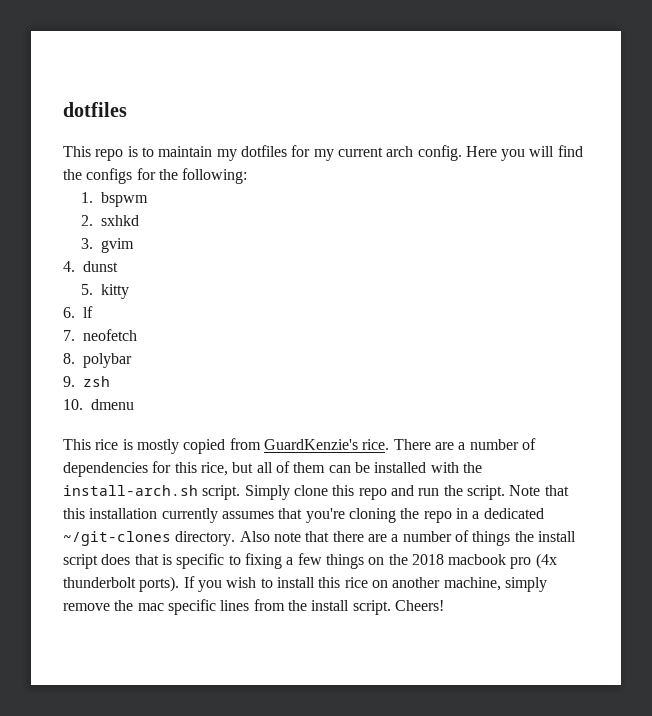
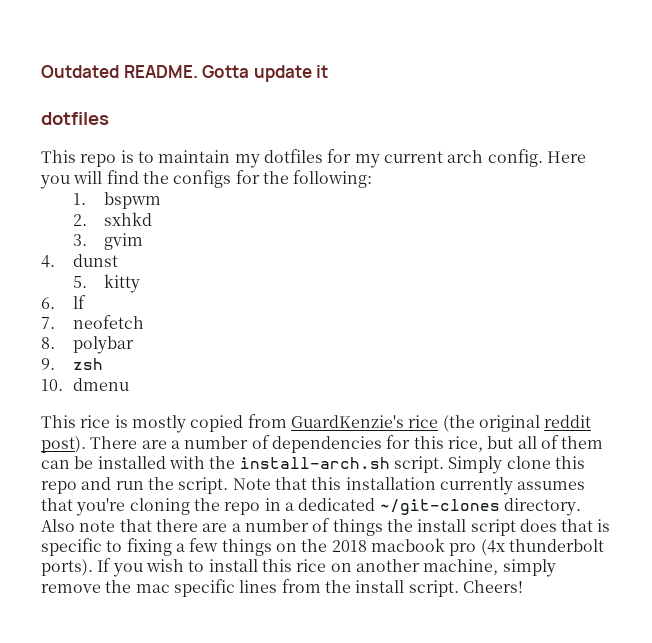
(63, 109) none -> [41,65,329,82] Outdated README. Gotta update it //
[362,439,390,450] rice. -> [408,415,592,432] [41,436,86,453] rice (the original reddit post).

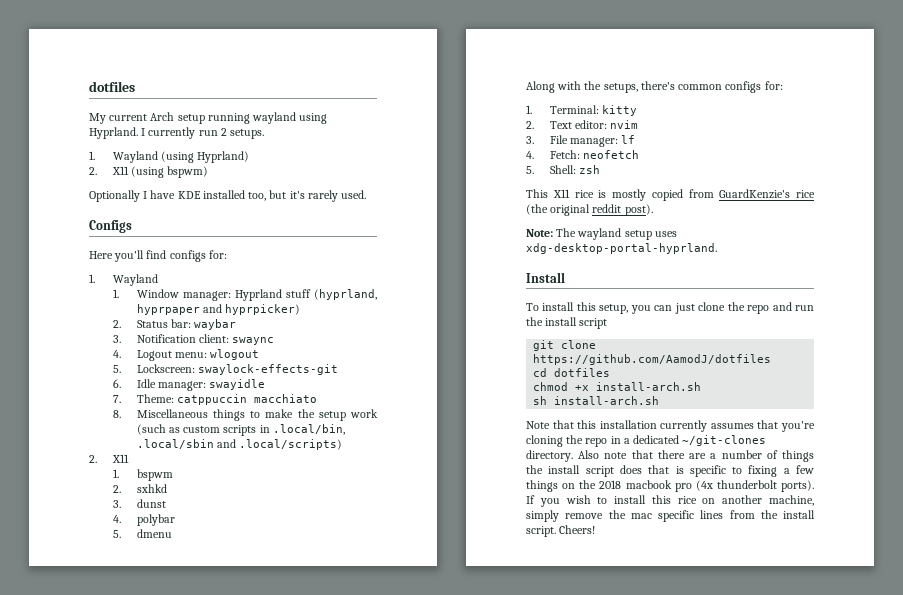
[41,65,329,82] [41,112,109,125] [41,149,586,168] [40,170,373,189] Outdated README. Gotta update it // dotfiles // This repo is to maintain my dotfiles for my current arch config. Here you will find the configs for the following: -> [89,81,135,92] [89,112,328,124] [89,127,265,139] [89,151,250,163] [89,166,209,178] [89,190,367,202] [89,220,132,233] [89,250,227,262] [89,274,158,286] [112,289,377,301] [136,304,301,315] [112,319,237,330] [112,334,275,345] [112,349,260,361] [112,364,338,375] [112,379,266,391] [112,394,317,405] [112,409,379,421] [136,424,345,436] [136,439,343,450] [89,454,129,463] dotfiles // My current Arch setup running wayland using Hyprland. I currently run 2 setups. // 1. Wayland (using Hyprland) // 2. X11 (using bspwm) // Optionally I have KDE installed too, but it's rarely used. // Configs // Here you'll find configs for: // 1. Wayland // 1. Window manager: Hyprland stuff (hyprland, hyprpaper and hyprpicker) // 2. Status bar: waybar // 3. Notification client: swaync // 4. Logout menu: wlogout // 5. Lockscreen: swaylock-effects-git // 6. Idle manager: swayidle // 7. Theme: catppuccin macchiato // 8. Miscellaneous things to make the setup work (such as custom scripts in .local/bin, .local/sbin and .local/scripts) // 2. X11
[104,233,144,250] [41,255,55,268] gvim // 4. -> (121, 504) none
[72,274,141,293] [41,295,86,309] [41,315,144,329] [41,336,134,354] [41,358,55,370] 5. kitty // 6. lf // 7. neofetch // 8. polybar // 9. -> [112,514,175,526] [112,529,172,538] [526,81,783,93] [526,105,638,116] [526,120,639,129] [526,135,636,147] [526,150,640,159] [526,165,576,174] 4. polybar // 5. dmenu // Along with the setups, there's common configs for: // 1. Terminal: kitty // 2. Text editor: nvim // 3. File manager: lf // 4. Fetch: neofetch // 5. Shell:
[41,378,129,391] [41,415,76,428] // 10. dmenu // This -> [526,189,570,198] // This X11
[90,435,604,453] [41,456,585,474] [41,477,229,494] There are a number of dependencies for this rice, but all of them can be installed with the install-arch.sh script. Simply clone this repo and run the script. -> [526,228,677,240] [526,243,717,254] [526,272,565,283] [526,302,814,314] [526,317,608,329] [533,340,597,351] [533,354,772,365] [533,368,611,377] [533,382,702,391] [533,396,660,405] // Note: The wayland setup uses xdg-desktop-portal-hyprland. // Install // To install this setup, you can just clone the repo and run the install script // git clone https://github.com/AamodJ/dotfiles // cd dotfiles // chmod +x install-arch.sh // sh install-arch.sh //

